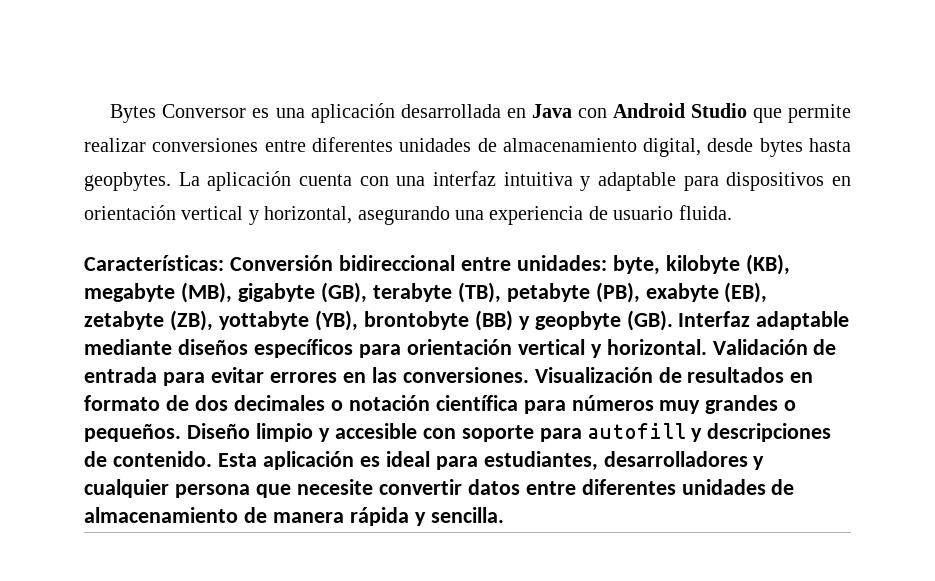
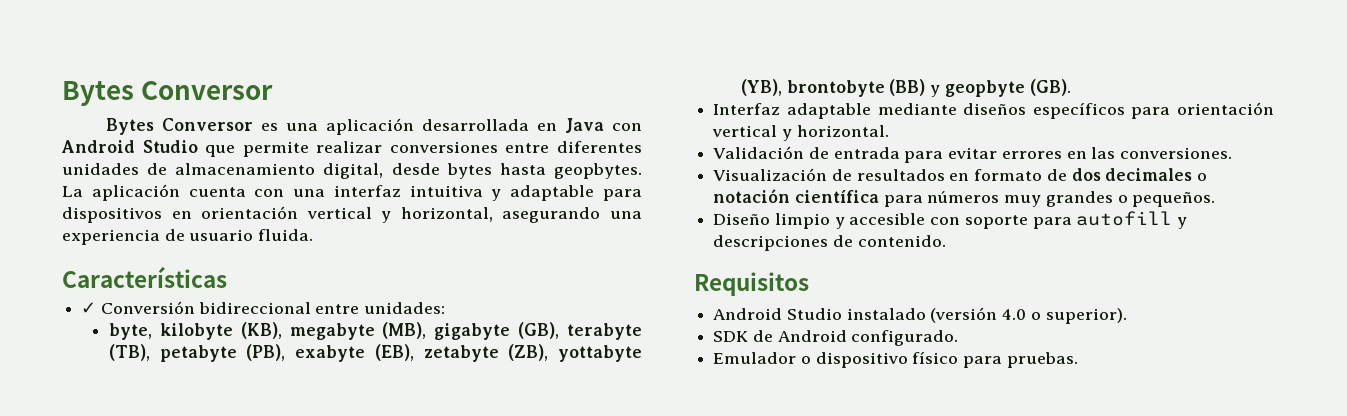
[110,104,247,123] Bytes Conversor -> [62,81,274,106] [105,118,253,135] Bytes Conversor // Bytes Conversor
[84,255,224,271] Características: -> [62,266,227,288] [81,302,97,314] Características // ✓
(607, 263) none -> (446, 308) //
(673, 320) none -> (1071, 87) //
(707, 347) none -> (889, 131) //
(529, 375) none -> (1233, 153) //
(181, 432) none -> (1216, 199) //
[217,451,765,471] [84,479,795,498] [84,507,504,526] Esta aplicación es ideal para estudiantes, desarrolladores y cualquier persona que necesite convertir datos entre diferentes unidades de almacenamiento de manera rápida y sencilla. -> [694,272,809,296] [713,307,1127,324] [713,330,959,346] [713,351,1078,368] // Requisitos // Android Studio instalado (versión 4.0 o superior). // SDK de Android configurado. // Emulador o dispositivo físico para pruebas.

